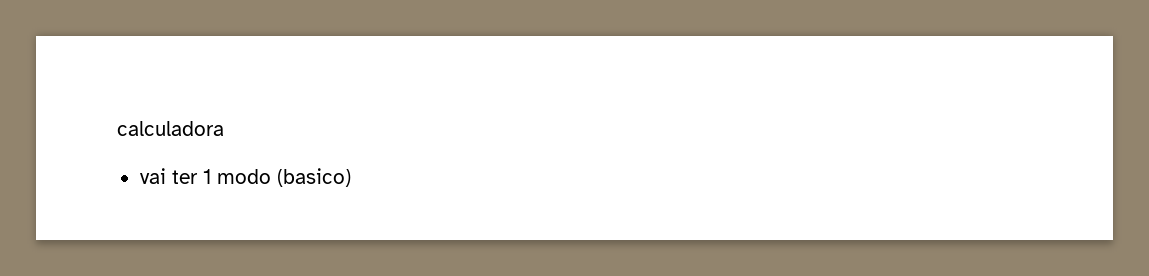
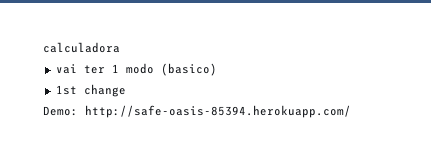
(351, 177) none -> [55,84,126,97] [43,105,351,118] // 1st change // Demo: http://safe-oasis-85394.herokuapp.com/

